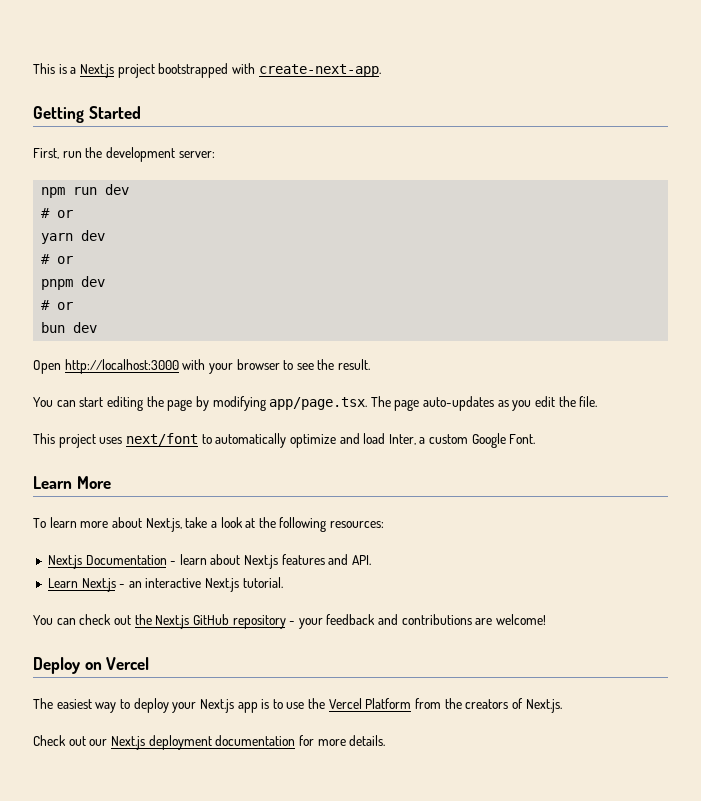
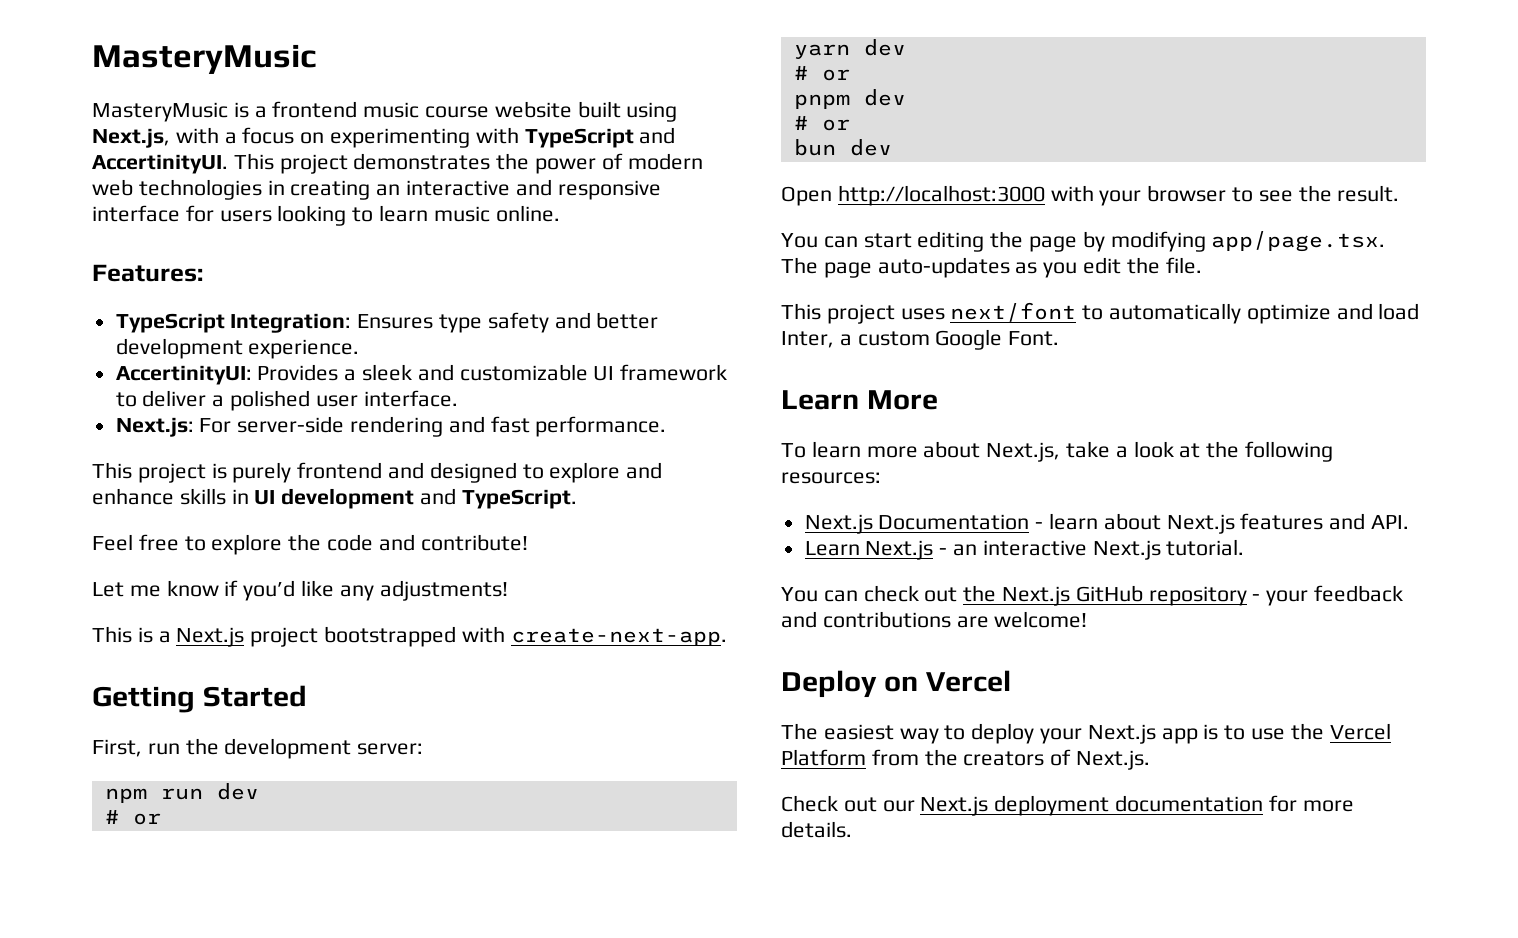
(33, 68) none -> [92,44,316,74] [92,101,678,122] [92,127,676,148] [92,153,703,174] [92,179,661,200] [92,205,560,226] [92,264,203,282] [115,312,659,333] [115,338,360,359] [115,364,728,385] [115,390,458,411] [115,416,667,437] [92,462,663,483] [92,488,577,509] [92,534,528,555] [92,580,508,601] MasteryMusic // MasteryMusic is a frontend music course website built using Next.js, with a focus on experimenting with TypeScript and AccertinityUI. This project demonstrates the power of modern web technologies in creating an interactive and responsive interface for users looking to learn music online. // Features: // TypeScript Integration: Ensures type safety and better development experience. // AccertinityUI: Provides a sleek and customizable UI framework to deliver a polished user interface. // Next.js: For server-side rendering and fast performance. // This project is purely frontend and designed to explore and enhance skills in UI development and TypeScript. // Feel free to explore the code and contribute! // Let me know if you’d like any adjustments! //

